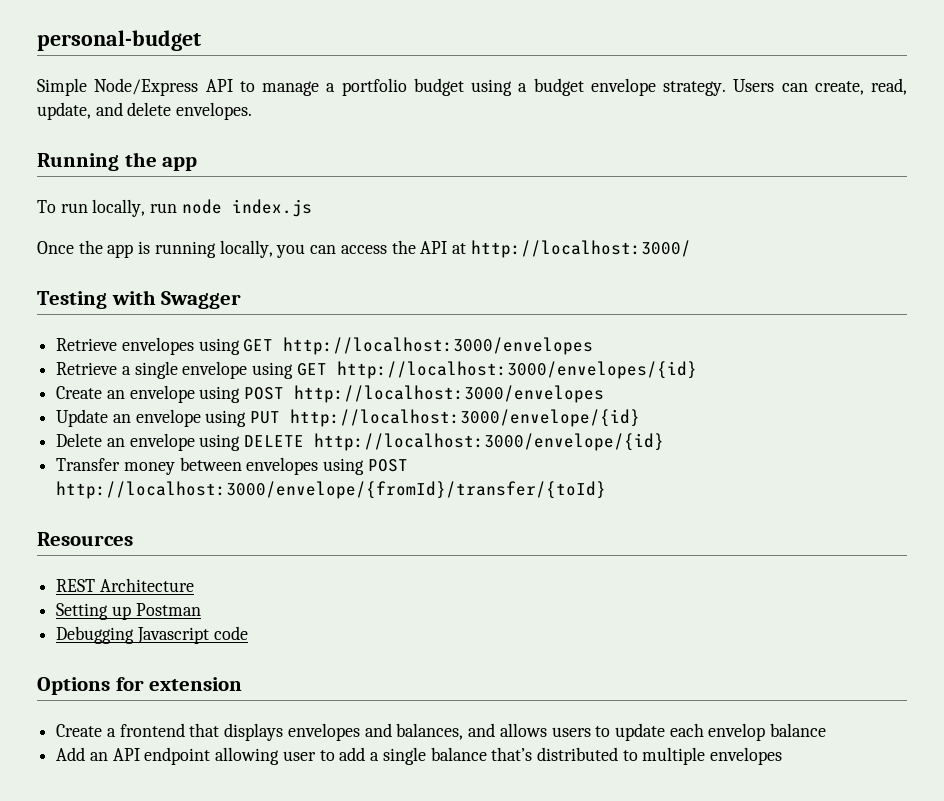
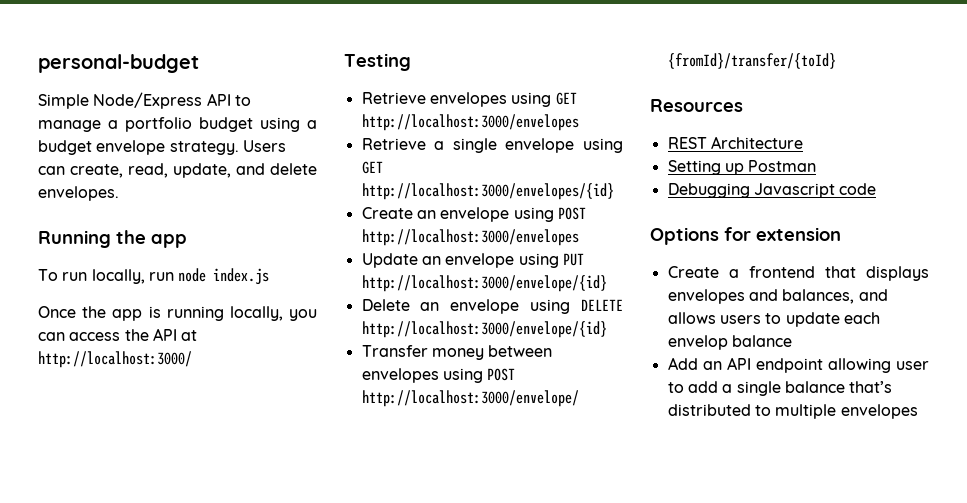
[111,290,242,309] with Swagger -> (411, 62) none

